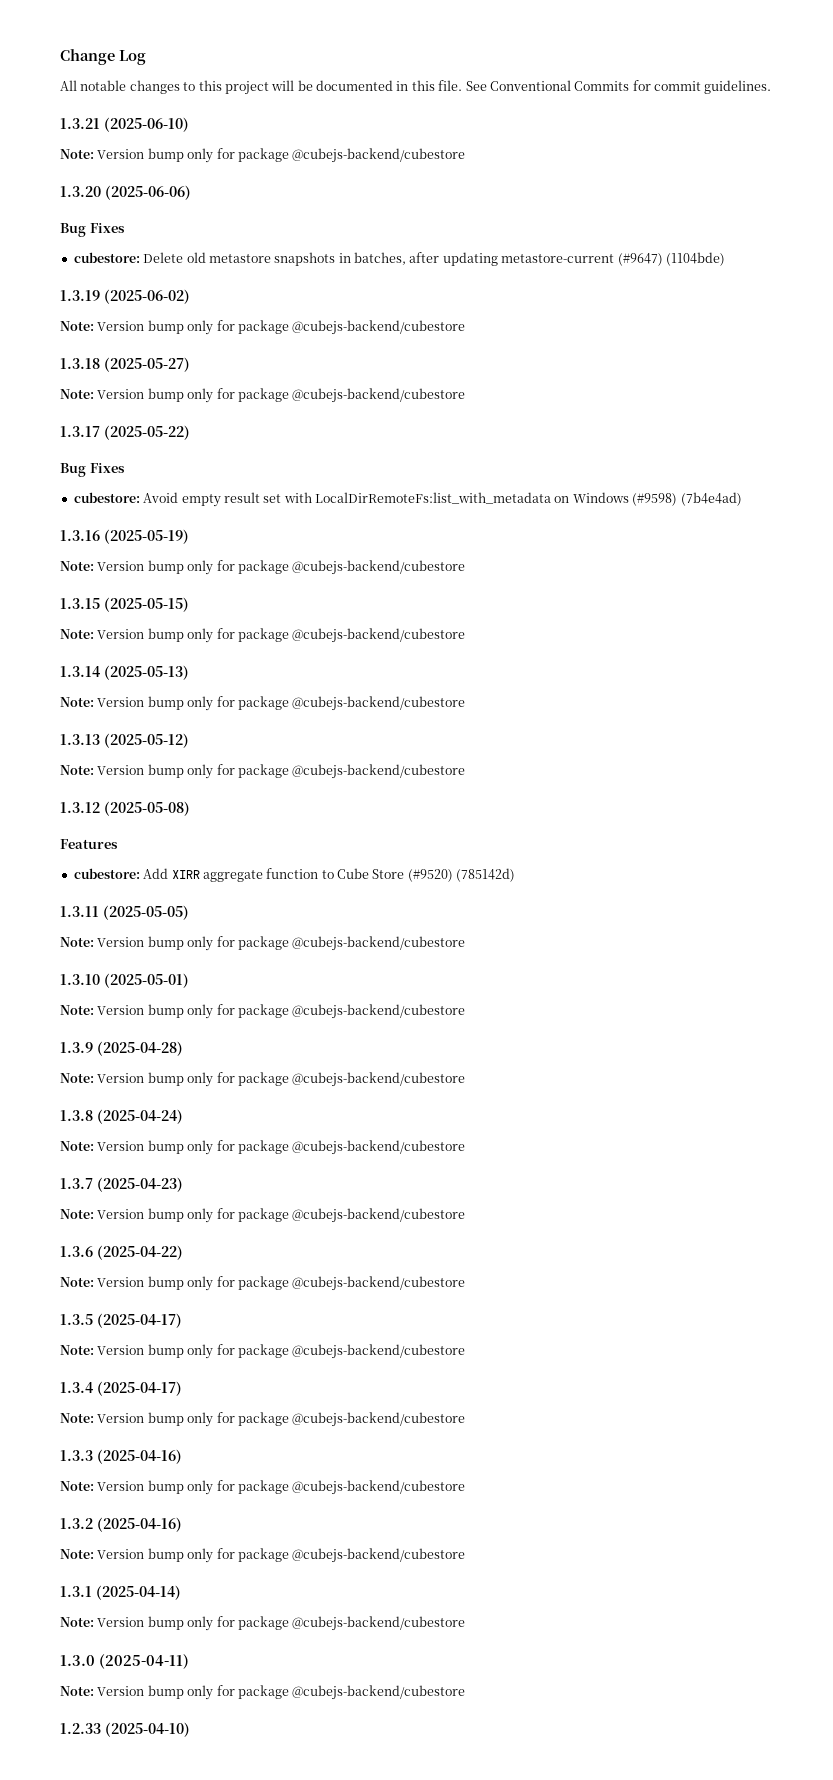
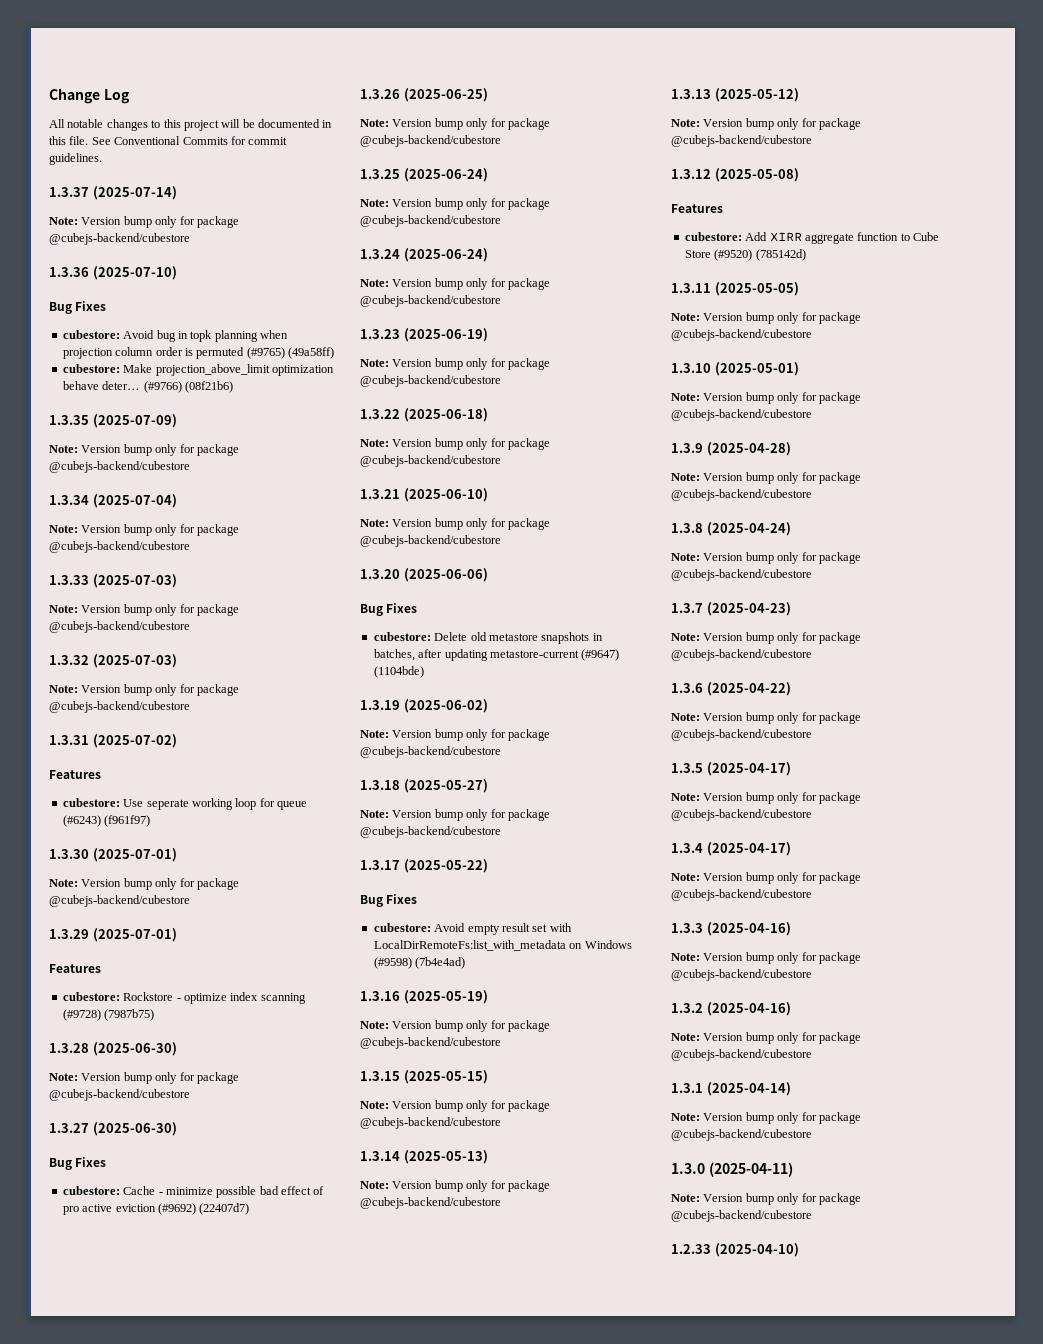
(772, 87) none -> [49,186,177,200] [49,216,239,228] [49,233,190,245] [49,266,177,280] [49,301,107,314] [62,330,288,342] [62,347,334,359] [62,364,334,376] [62,381,233,393] [49,414,177,428] [49,444,239,456] [49,461,190,473] [49,494,177,508] [49,524,239,536] [49,541,190,553] [49,574,177,588] [49,604,239,616] [49,621,190,633] [49,654,177,668] [49,684,239,696] [49,701,190,713] [49,734,177,748] [49,770,101,779] [62,798,307,810] [62,815,151,827] [49,848,177,862] [49,878,239,890] [49,895,190,907] [49,928,177,942] [49,964,101,973] [62,992,306,1004] [62,1009,155,1021] [49,1042,177,1056] [49,1072,239,1084] [49,1089,190,1101] [49,1122,177,1136] [49,1157,107,1170] [62,1186,325,1198] [62,1203,250,1215] [360,88,488,102] [360,118,550,130] [360,135,501,147] [360,168,488,182] [360,198,550,210] [360,215,501,227] [360,248,488,262] [360,278,550,290] [360,295,501,307] [360,328,488,342] [360,358,550,370] [360,375,501,387] [360,408,488,422] [360,438,550,450] [360,455,501,467] // 1.3.37 (2025-07-14) // Note: Version bump only for package @cubejs-backend/cubestore // 1.3.36 (2025-07-10) // Bug Fixes // cubestore: Avoid bug in topk planning when projection column order is permuted (#9765) (49a58ff) // cubestore: Make projection_above_limit optimization behave deter… (#9766) (08f21b6) // 1.3.35 (2025-07-09) // Note: Version bump only for package @cubejs-backend/cubestore // 1.3.34 (2025-07-04) // Note: Version bump only for package @cubejs-backend/cubestore // 1.3.33 (2025-07-03) // Note: Version bump only for package @cubejs-backend/cubestore // 1.3.32 (2025-07-03) // Note: Version bump only for package @cubejs-backend/cubestore // 1.3.31 (2025-07-02) // Features // cubestore: Use seperate working loop for queue (#6243) (f961f97) // 1.3.30 (2025-07-01) // Note: Version bump only for package @cubejs-backend/cubestore // 1.3.29 (2025-07-01) // Features // cubestore: Rockstore - optimize index scanning (#9728) (7987b75) // 1.3.28 (2025-06-30) // Note: Version bump only for package @cubejs-backend/cubestore // 1.3.27 (2025-06-30) // Bug Fixes // cubestore: Cache - minimize possible bad effect of pro active eviction (#9692) (22407d7) // 1.3.26 (2025-06-25) // Note: Version bump only for package @cubejs-backend/cubestore // 1.3.25 (2025-06-24) // Note: Version bump only for package @cubejs-backend/cubestore // 1.3.24 (2025-06-24) // Note: Version bump only for package @cubejs-backend/cubestore // 1.3.23 (2025-06-19) // Note: Version bump only for package @cubejs-backend/cubestore // 1.3.22 (2025-06-18) // Note: Version bump only for package @cubejs-backend/cubestore

